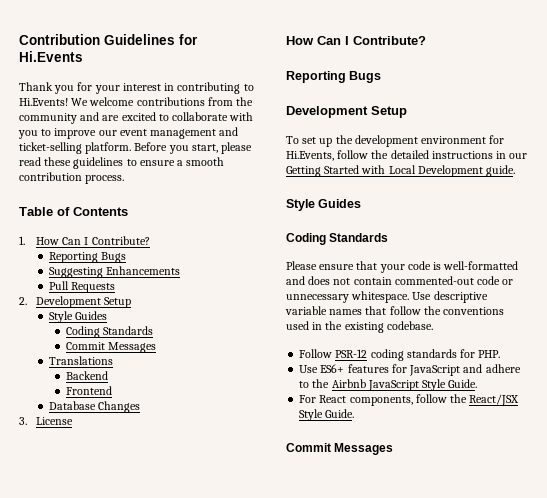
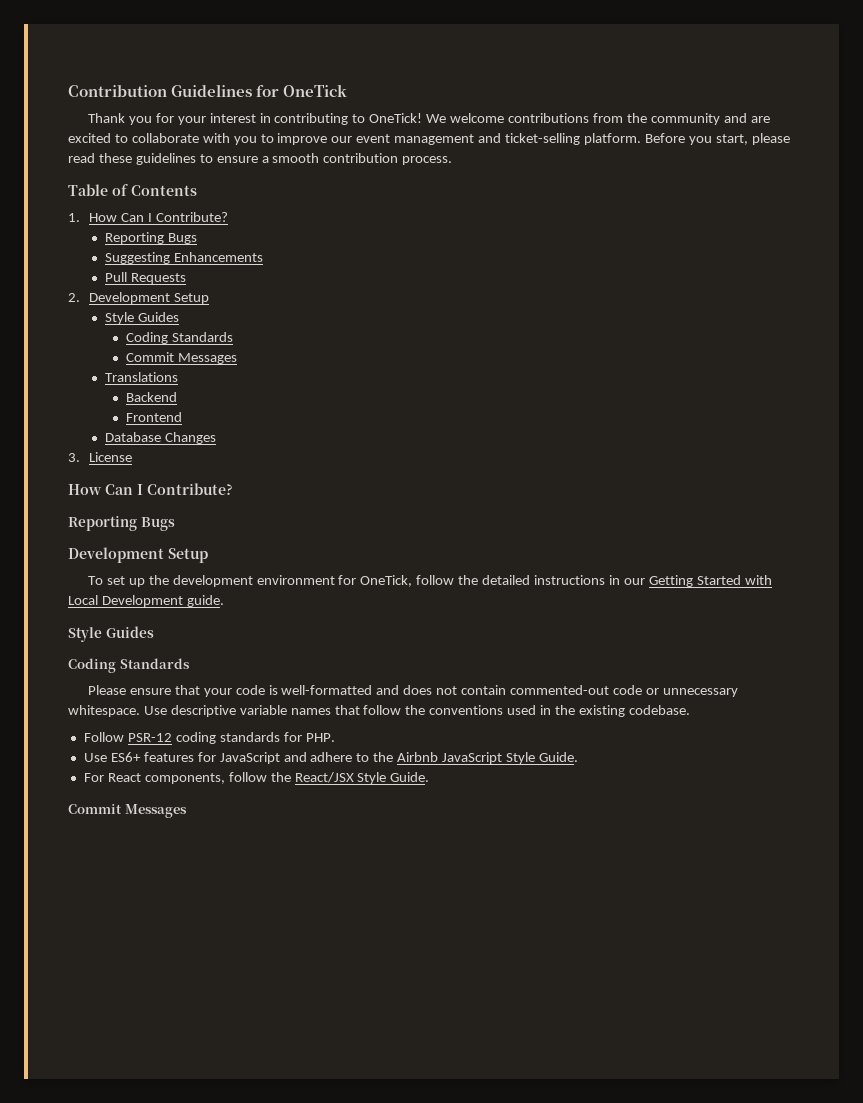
[19,51,83,62] Hi.Events -> [283,84,348,97] OneTick
[19,98,68,106] Hi.Events! -> [369,113,423,123] OneTick!
[286,151,334,161] Hi.Events, -> [360,575,413,587] OneTick,

